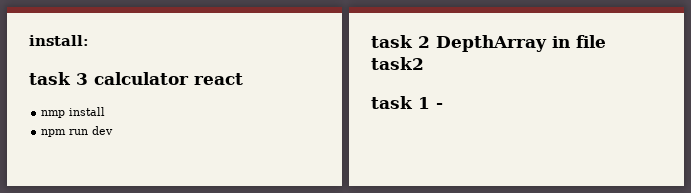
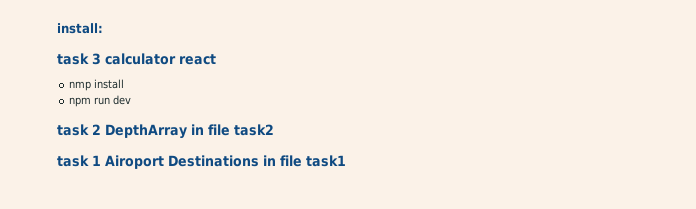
[436,103,443,109] - -> [105,155,346,169] Airoport Destinations in file task1

